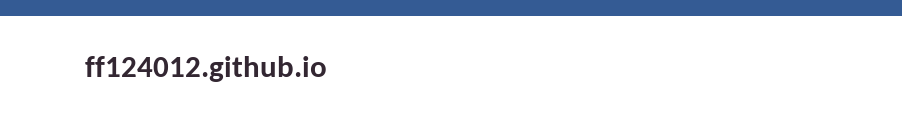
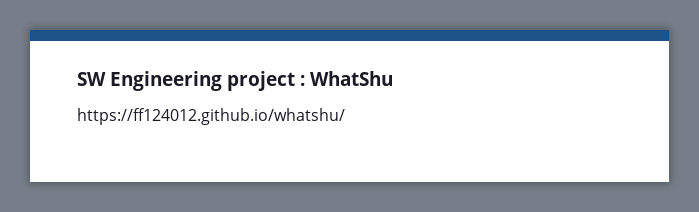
[85,56,327,82] ff124012.github.io -> [77,71,393,91] [77,108,345,125] SW Engineering project : WhatShu // https://ff124012.github.io/whatshu/

